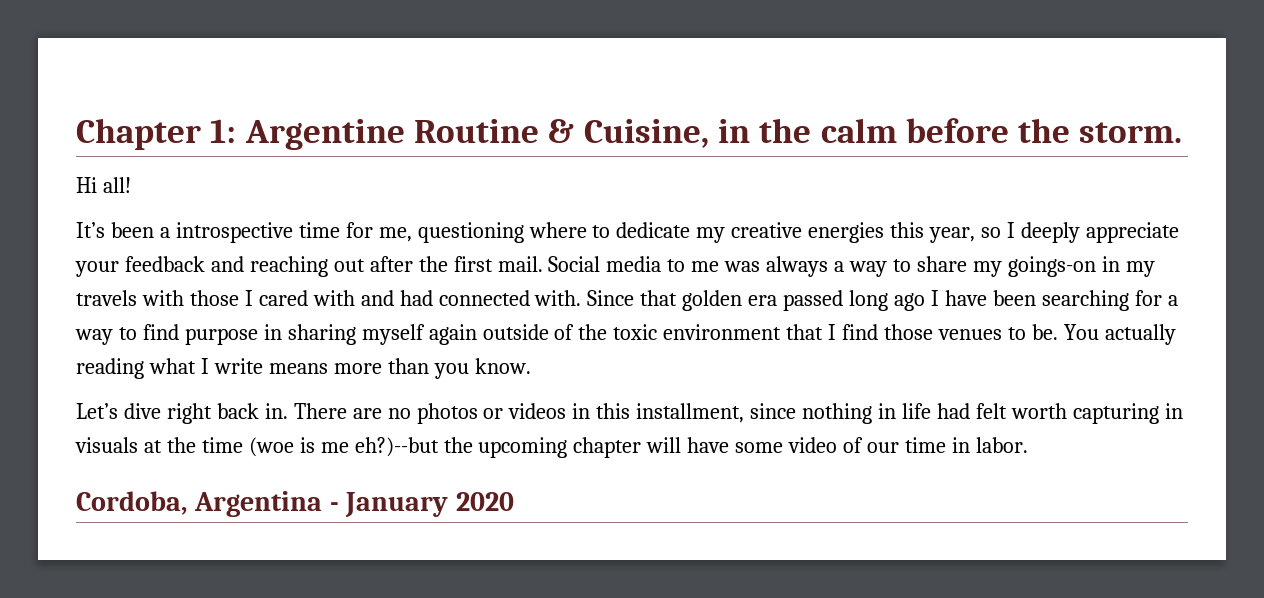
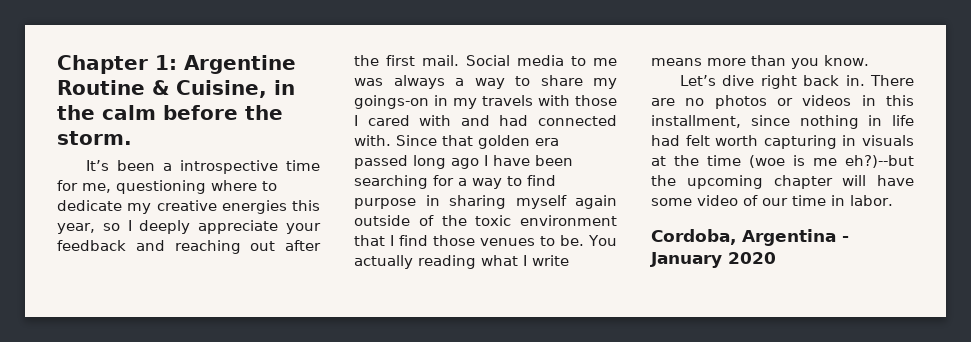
[76,177,131,193] // Hi all! -> (132, 138) none

